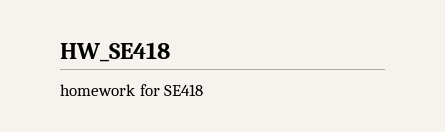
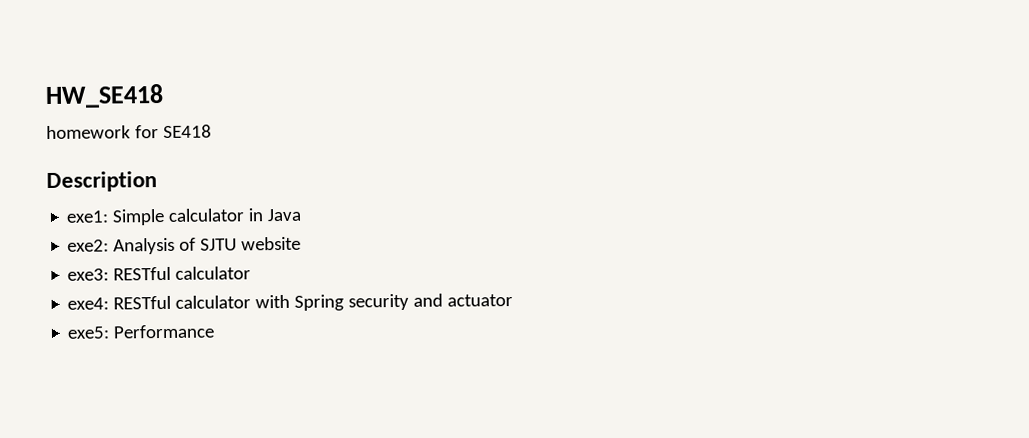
(204, 90) none -> [46,171,157,192] [66,208,303,226] [67,236,302,255] [67,266,252,281] [67,293,514,311] [67,324,216,339] // Description // exe1: Simple calculator in Java // exe2: Analysis of SJTU website // exe3: RESTful calculator // exe4: RESTful calculator with Spring security and actuator // exe5: Performance

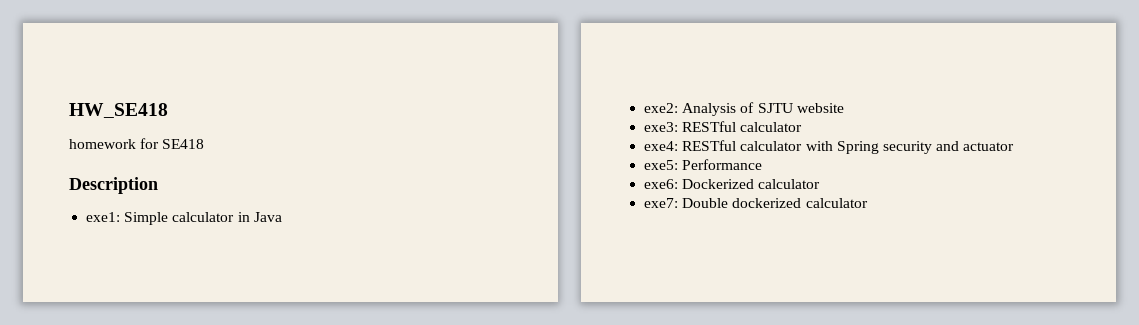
(216, 331) none -> [644,179,821,189] [644,198,868,208] // exe6: Dockerized calculator // exe7: Double dockerized calculator

